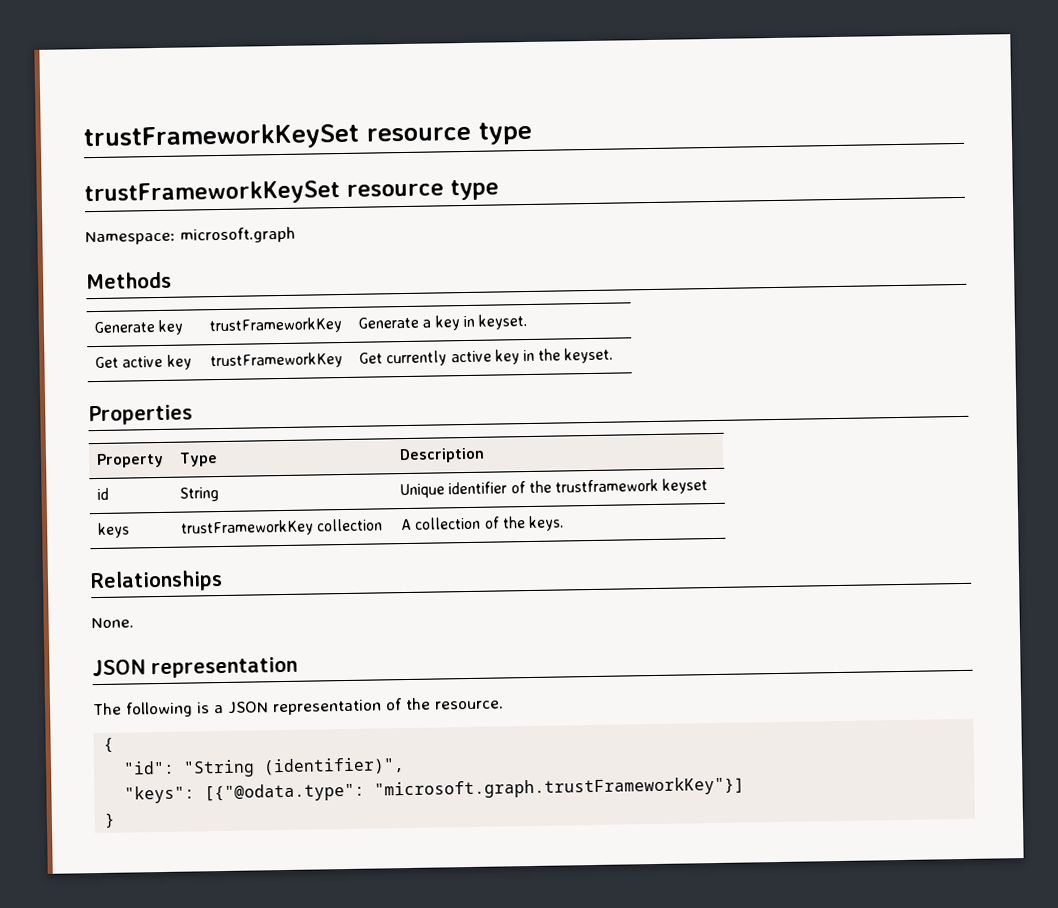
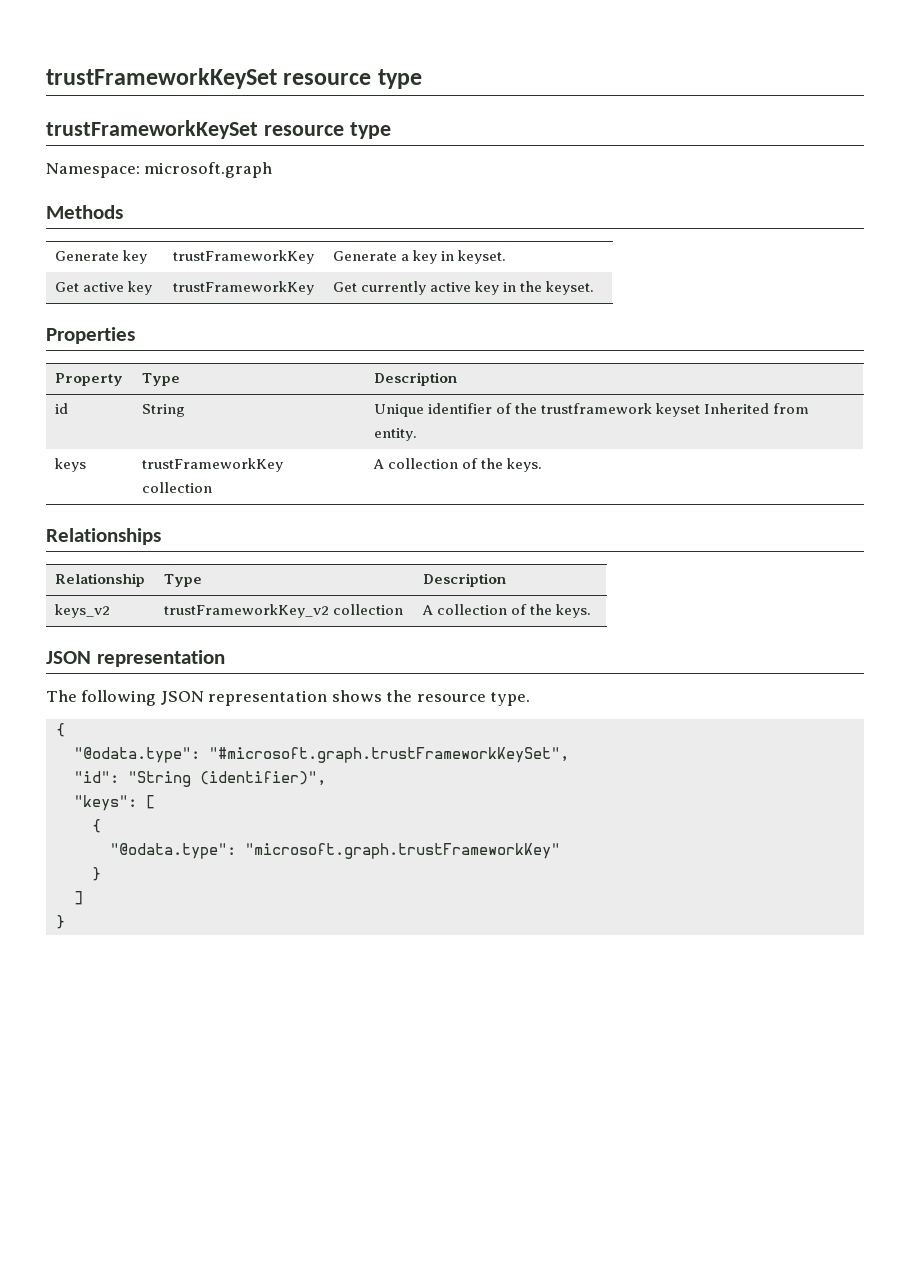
(709, 486) none -> [704,403,810,414] [374,428,418,441] Inherited from entity.
[91,617,134,629] [92,656,298,679] [92,697,504,718] [103,737,115,753] // None. // JSON representation // The following is a JSON representation of the resource. // { -> [55,573,146,587] [164,574,203,587] [423,573,507,587] [55,604,111,618] [164,604,404,618] [422,604,592,618] [46,650,225,667] [46,690,531,706] [55,723,65,737] [73,747,569,763] // Relationship | Type | Description // keys_v2 | trustFrameworkKey_v2 collection | A collection of the keys. // JSON representation // The following JSON representation shows the resource type. // { // "@odata.type": "#microsoft.graph.trustFrameworkKeySet",
[204,776,746,803] [104,812,117,828] [{"@odata.type": "microsoft.graph.trustFrameworkKey"}] // } -> [145,795,155,809] [91,819,101,833] [109,843,560,859] [91,867,101,881] [73,891,83,905] [55,915,65,929] [ // { // "@odata.type": "microsoft.graph.trustFrameworkKey" // } // ] // }

